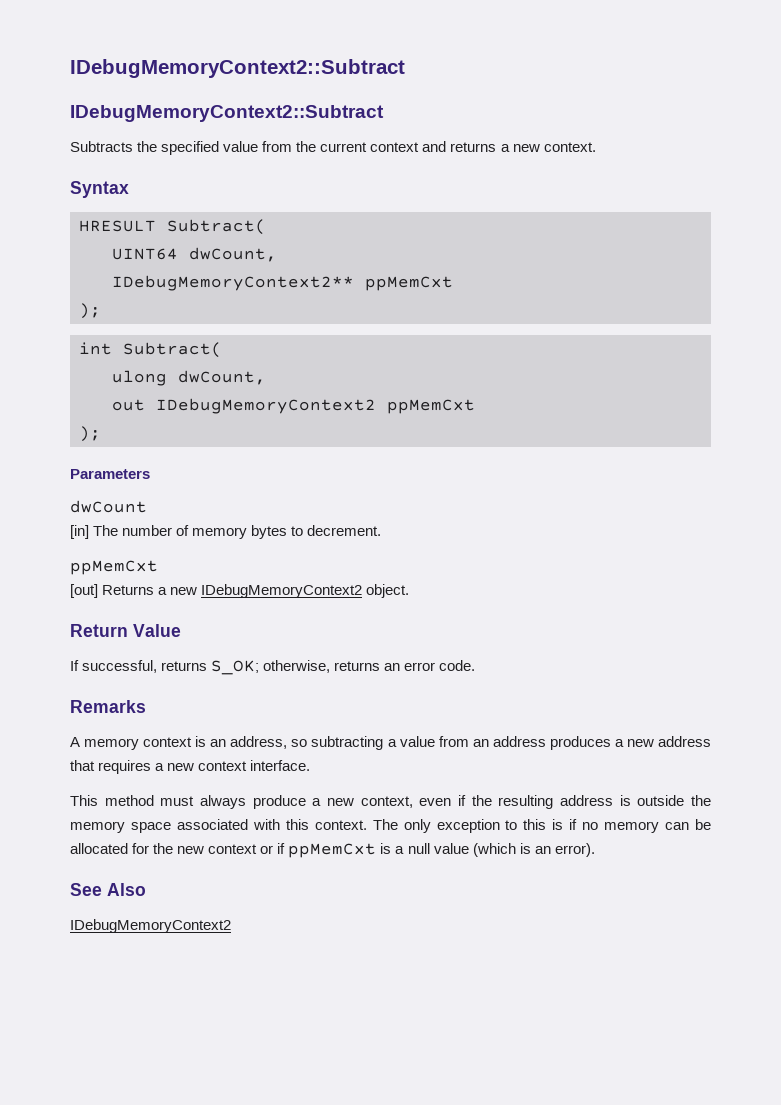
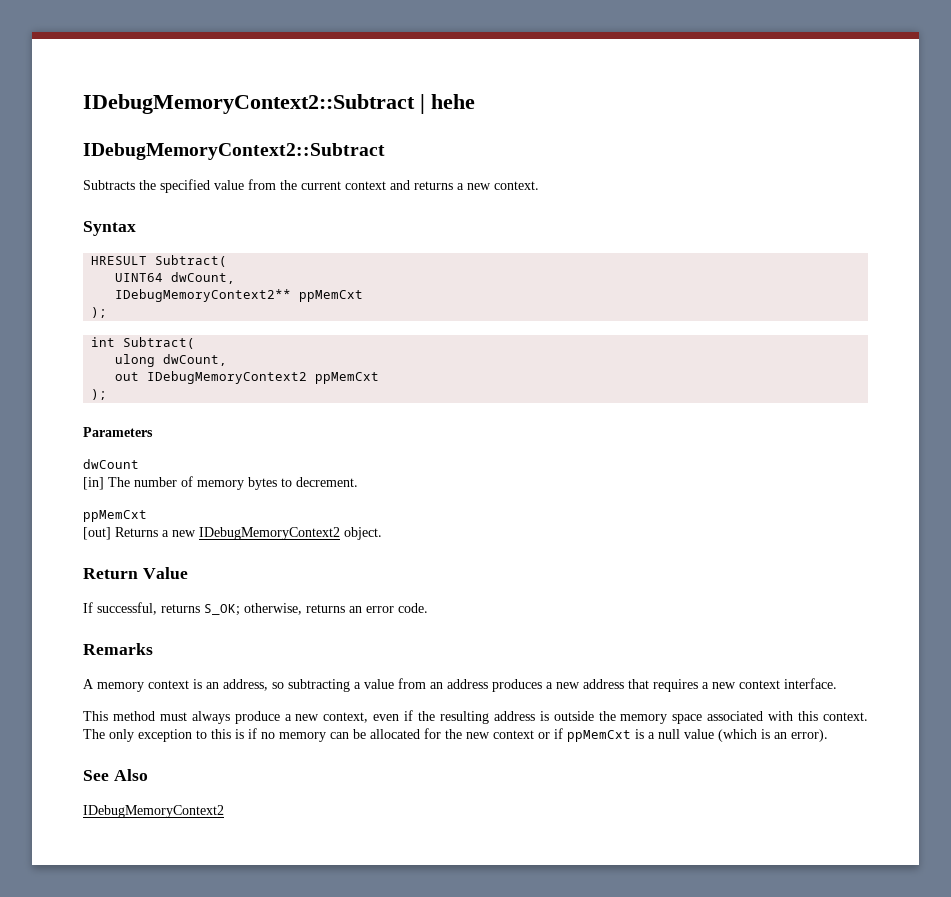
[70,59,405,78] IDebugMemoryContext2::Subtract -> [83,94,475,114] IDebugMemoryContext2::Subtract | hehe

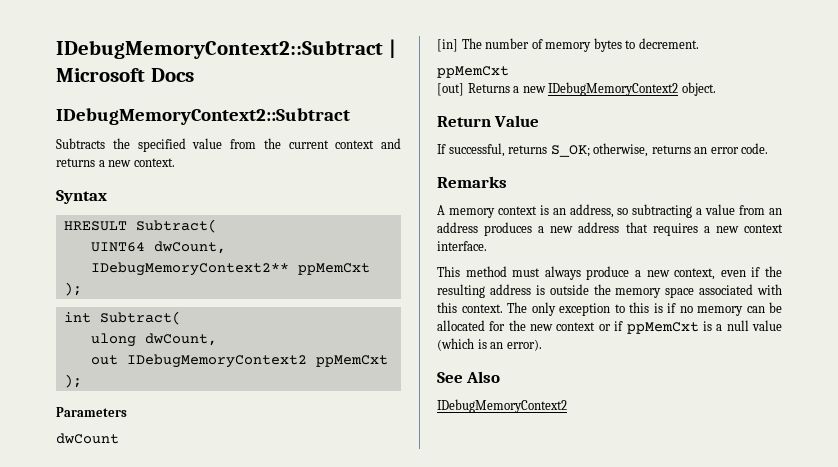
[431,94,475,109] hehe -> [56,68,194,82] Microsoft Docs

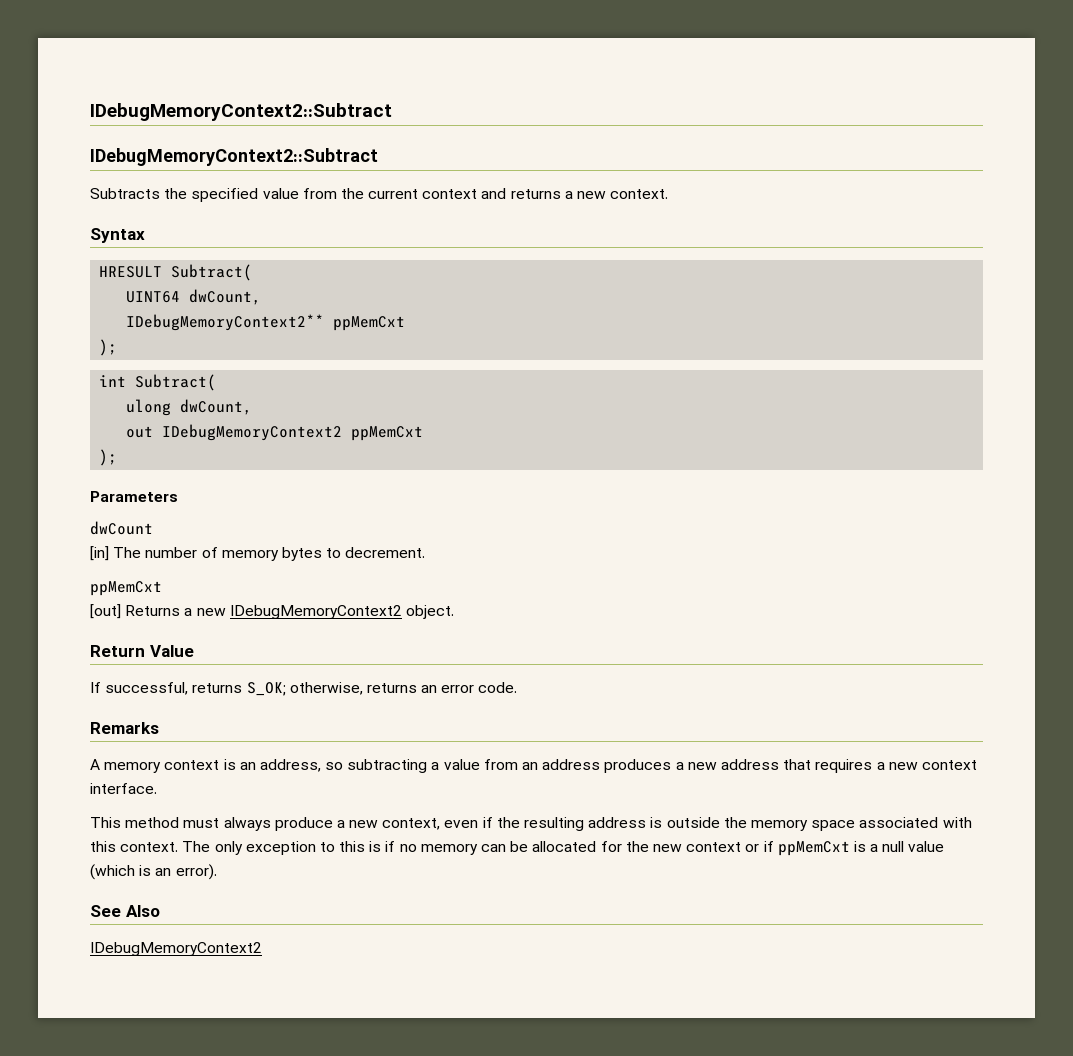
[56,39,396,59] [56,68,194,82] IDebugMemoryContext2::Subtract | Microsoft Docs -> [90,103,392,121] IDebugMemoryContext2::Subtract

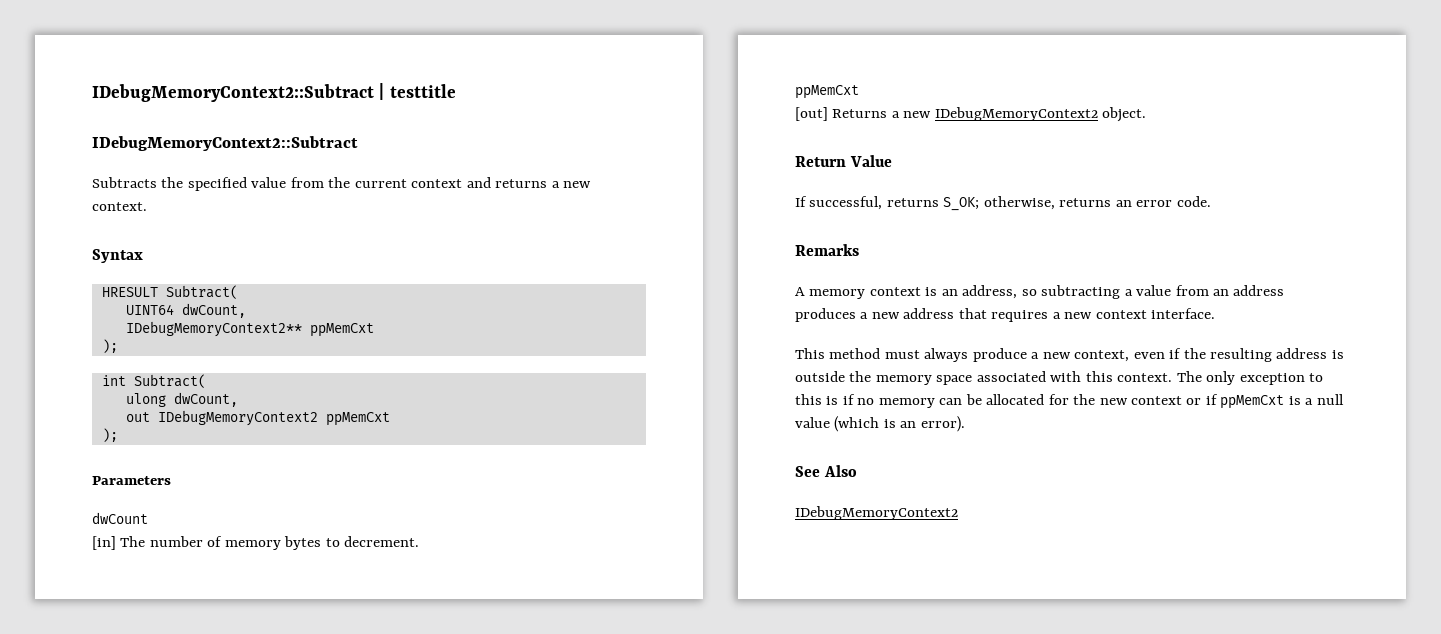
[90,103,392,121] IDebugMemoryContext2::Subtract -> [92,83,456,102] IDebugMemoryContext2::Subtract | testtitle

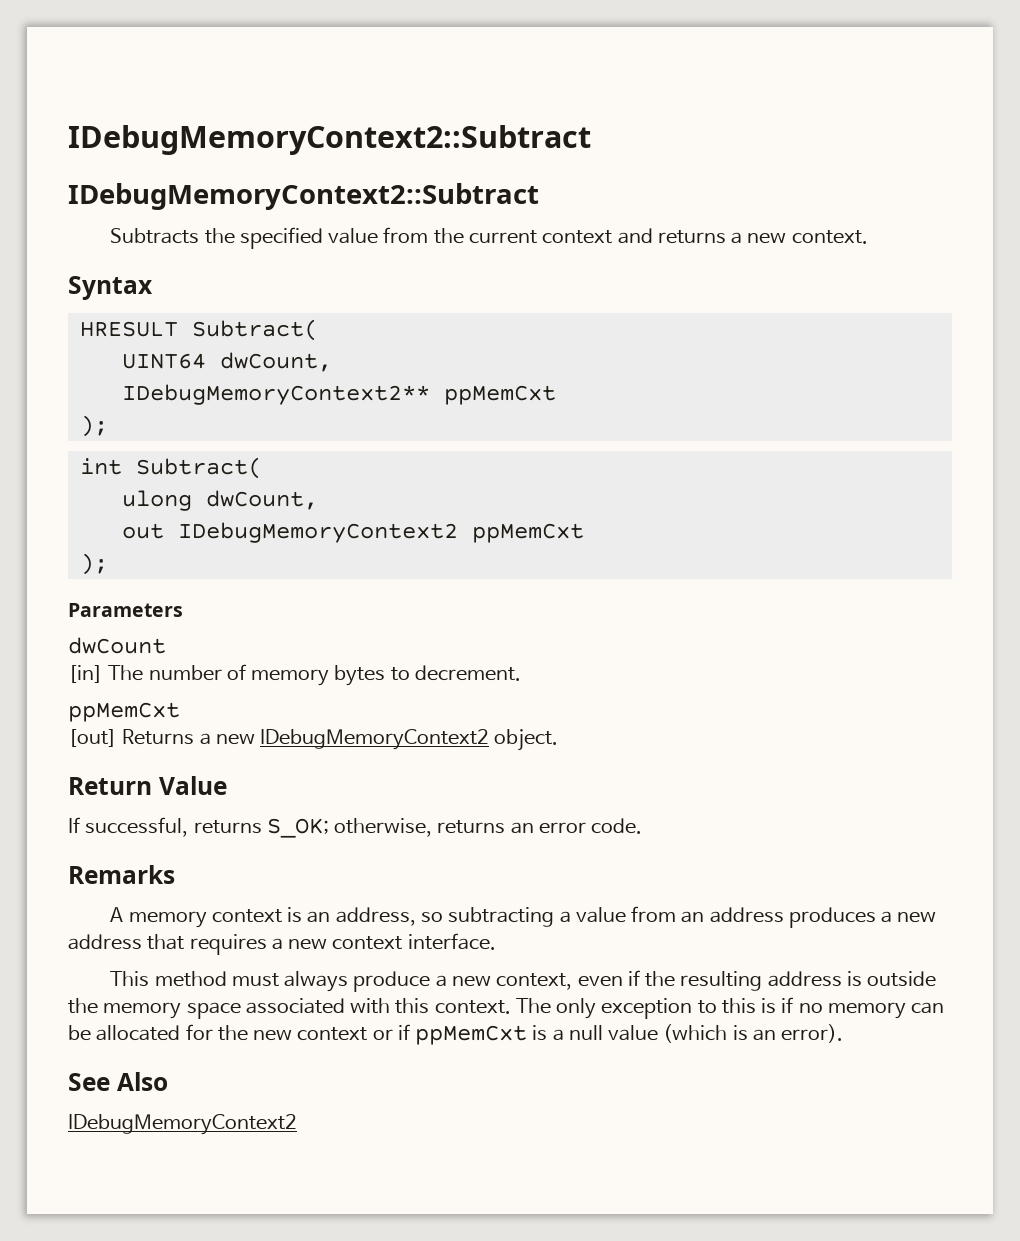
[92,83,456,102] IDebugMemoryContext2::Subtract | testtitle -> [68,125,591,155] IDebugMemoryContext2::Subtract

